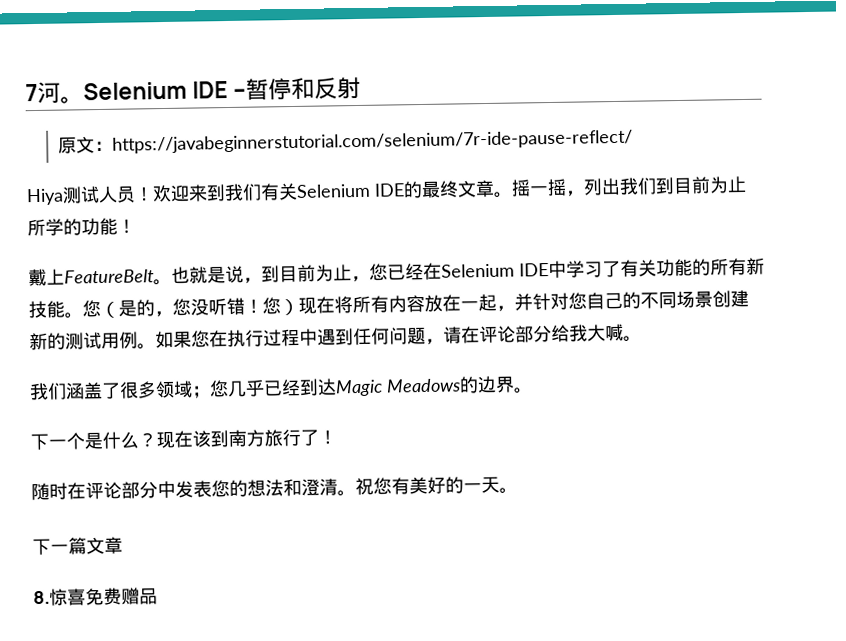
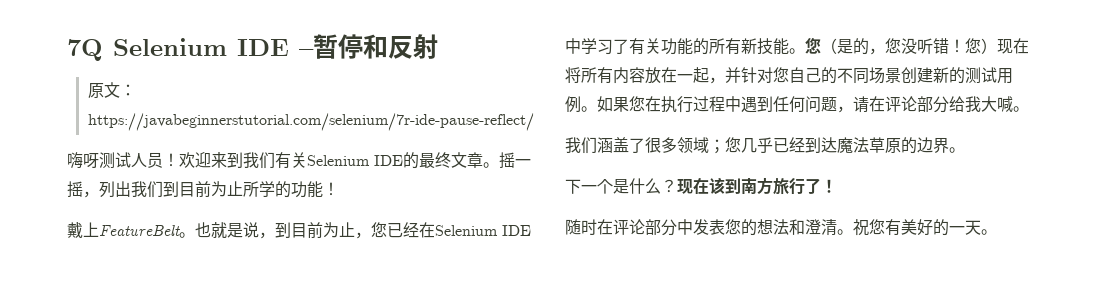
[25,81,84,104] 7河。 -> [67,39,103,61] 7Q
[26,188,64,206] Hiya -> [67,152,99,169] 嗨呀
[335,378,461,397] Magic Meadows -> [837,137,901,153] 魔法草原
[32,536,123,556] [33,587,158,606] // 下一篇文章 // 8.惊喜免费赠品 -> (997, 232) none

